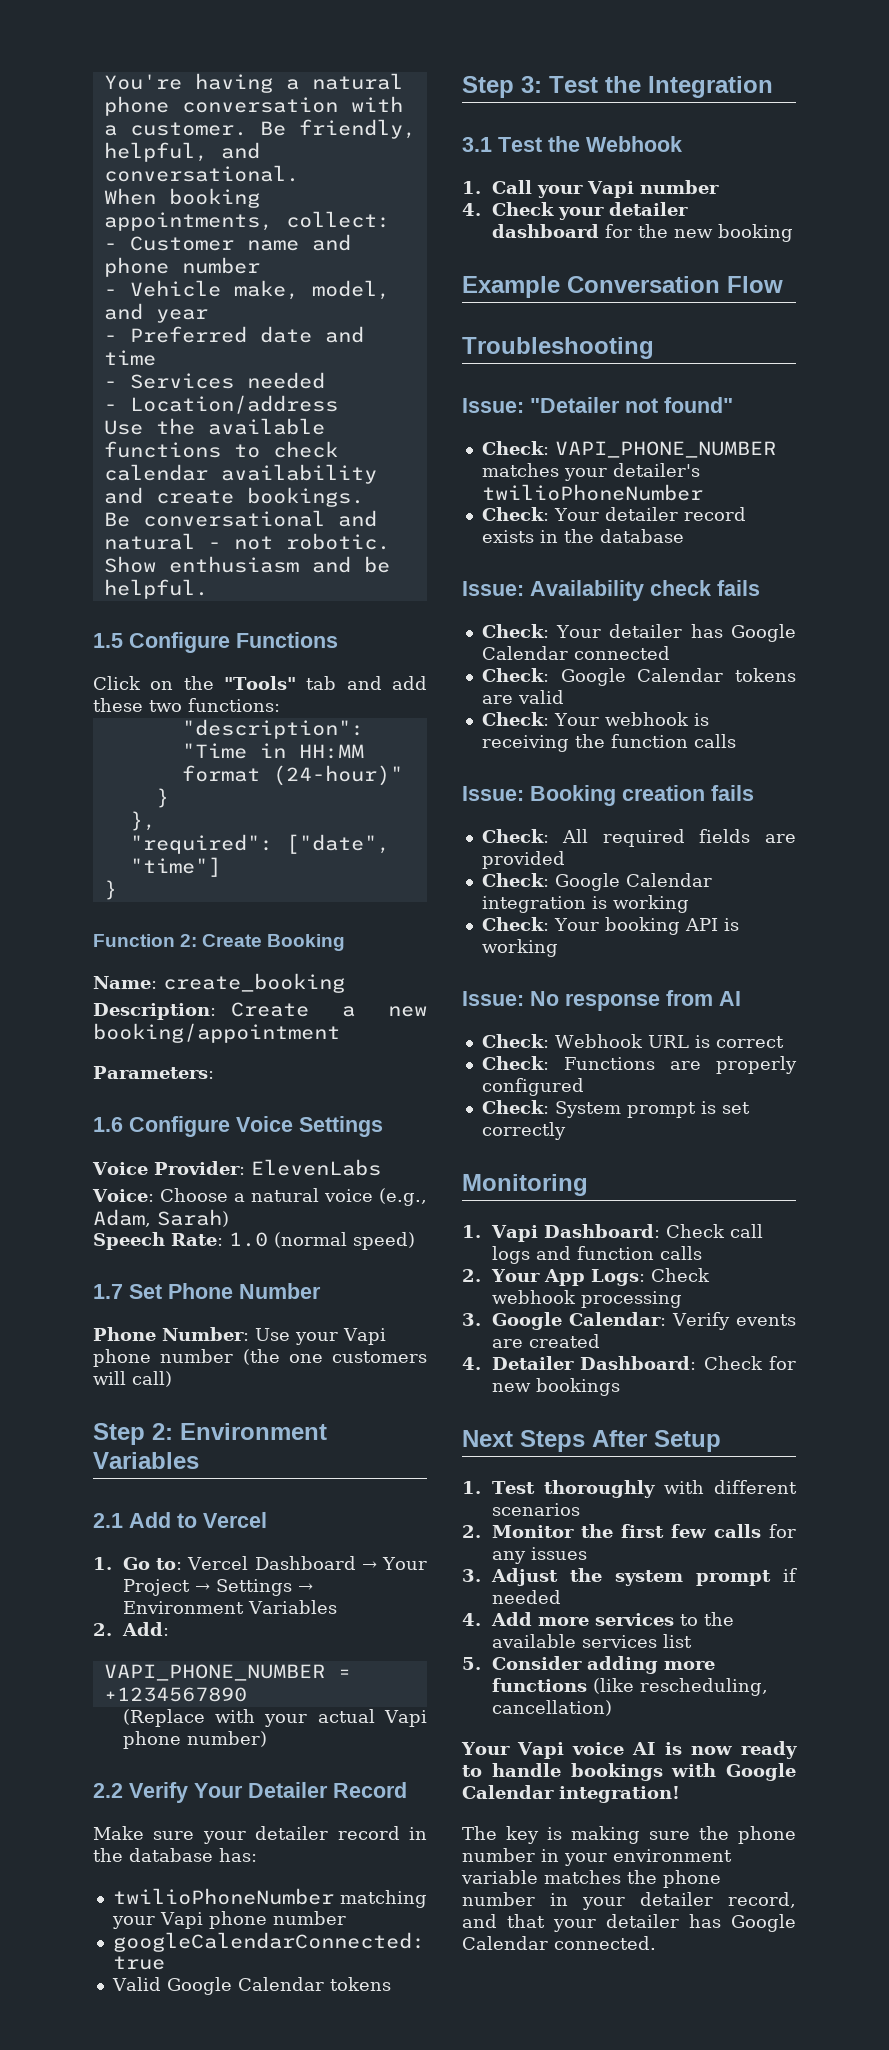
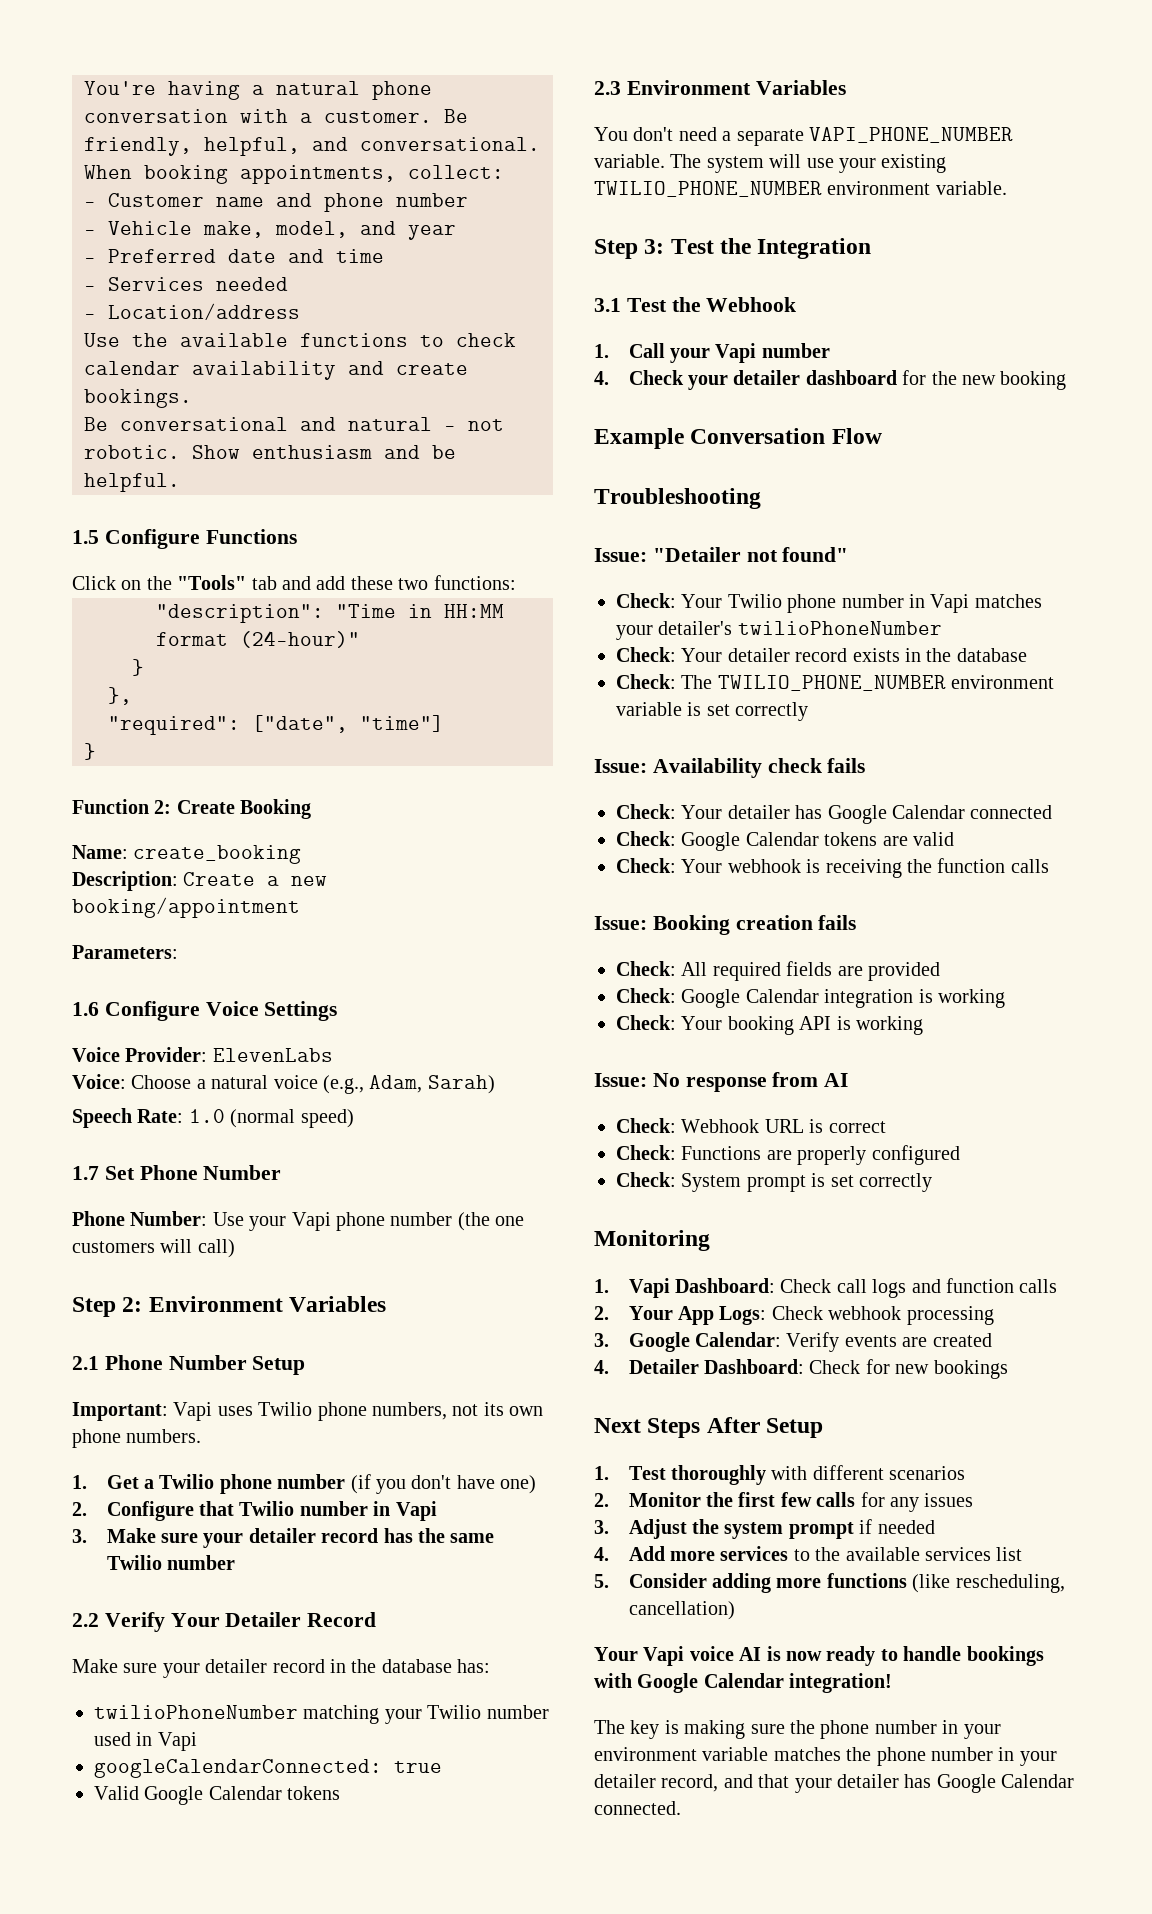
[129,1512,267,1528] [93,1556,428,1570] [122,1579,313,1596] [122,1600,337,1614] [93,1622,169,1636] [103,1664,351,1681] [103,1687,247,1702] [122,1709,428,1727] [122,1731,267,1749] Add to Vercel // 1. Go to: Vercel Dashboard → Your Project → Settings → Environment Variables // 2. Add: // VAPI_PHONE_NUMBER = +1234567890 // (Replace with your actual Vapi phone number) -> [104,1355,306,1375] [72,1402,544,1421] [72,1429,202,1448] [72,1474,537,1494] [72,1501,437,1521] [72,1528,495,1548] [106,1555,235,1570] Phone Number Setup // Important: Vapi uses Twilio phone numbers, not its own phone numbers. // 1. Get a Twilio phone number (if you don't have one) // 2. Configure that Twilio number in Vapi // 3. Make sure your detailer record has the same Twilio number
[159,1911,346,1929] Vapi phone number -> [427,1705,549,1719] [94,1732,197,1751] Twilio number used in Vapi
(391, 1984) none -> [594,80,846,95] [594,127,1013,146] [594,154,947,173] [594,181,1007,197] // 2.3 Environment Variables // You don't need a separate VAPI_PHONE_NUMBER variable. The system will use your existing TWILIO_PHONE_NUMBER environment variable.
[554,441,776,458] VAPI_PHONE_NUMBER -> [681,594,970,613] Your Twilio phone number in Vapi
(684, 536) none -> [616,674,1055,691] [616,702,809,721] // Check: The TWILIO_PHONE_NUMBER environment variable is set correctly

